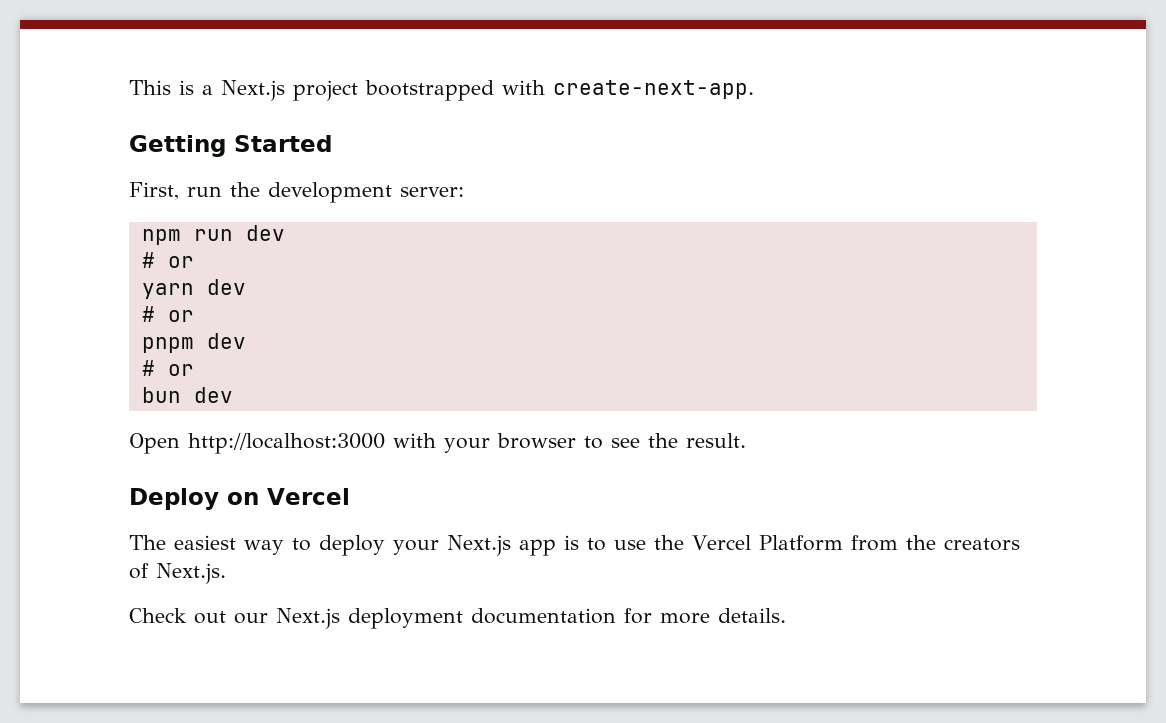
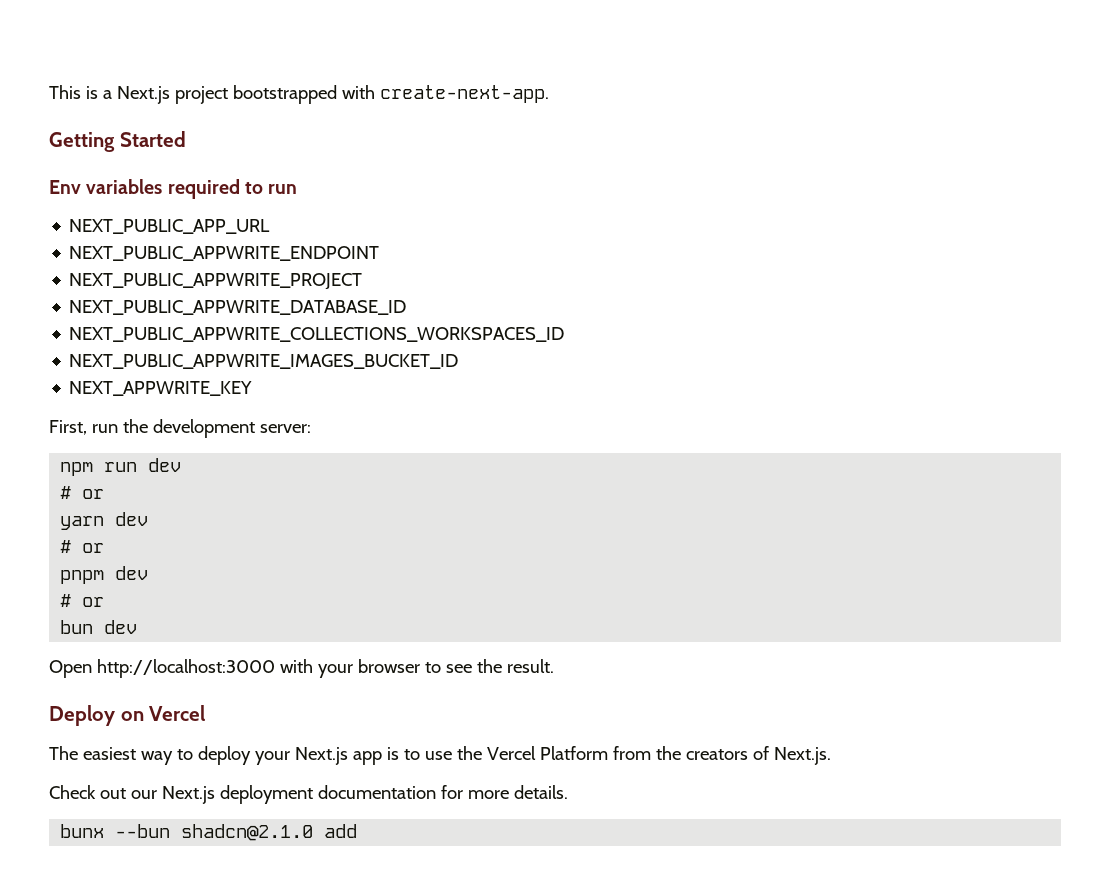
(332, 143) none -> [49,179,298,199] [69,219,271,234] [69,246,380,261] [69,273,363,290] [69,300,407,315] [69,327,565,342] [69,354,459,369] [69,381,253,396] // Env variables required to run // NEXT_PUBLIC_APP_URL // NEXT_PUBLIC_APPWRITE_ENDPOINT // NEXT_PUBLIC_APPWRITE_PROJECT // NEXT_PUBLIC_APPWRITE_DATABASE_ID // NEXT_PUBLIC_APPWRITE_COLLECTIONS_WORKSPACES_ID // NEXT_PUBLIC_APPWRITE_IMAGES_BUCKET_ID // NEXT_APPWRITE_KEY
(786, 615) none -> [60,824,358,841] // bunx --bun shadcn@2.1.0 add

